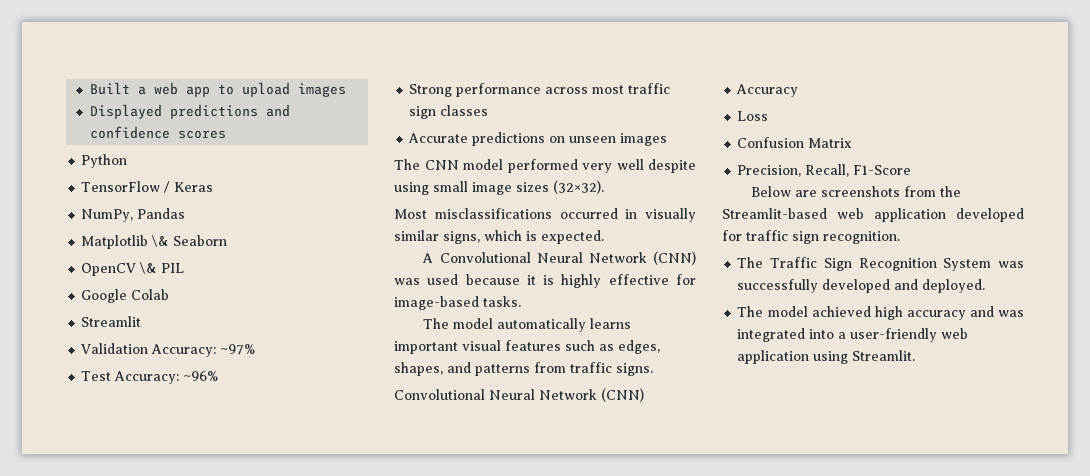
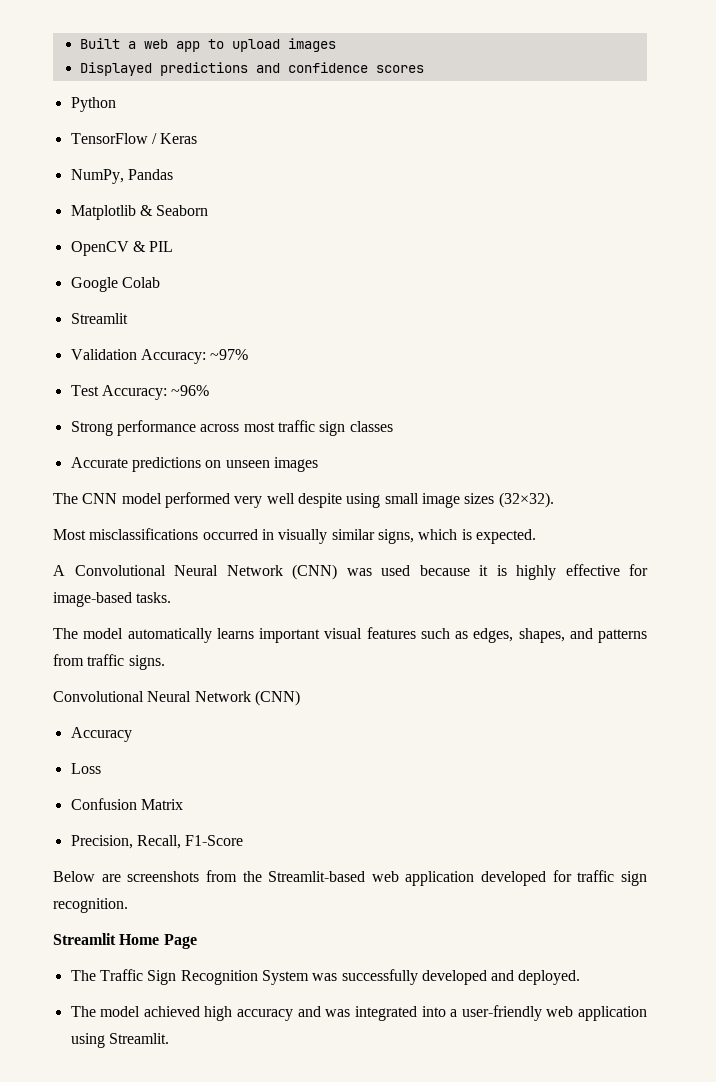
[151,235,170,247] \& -> [139,205,153,216] &
[139,262,158,274] \& -> [132,241,146,252] &
(900, 237) none -> [53,933,197,949] // Streamlit Home Page

